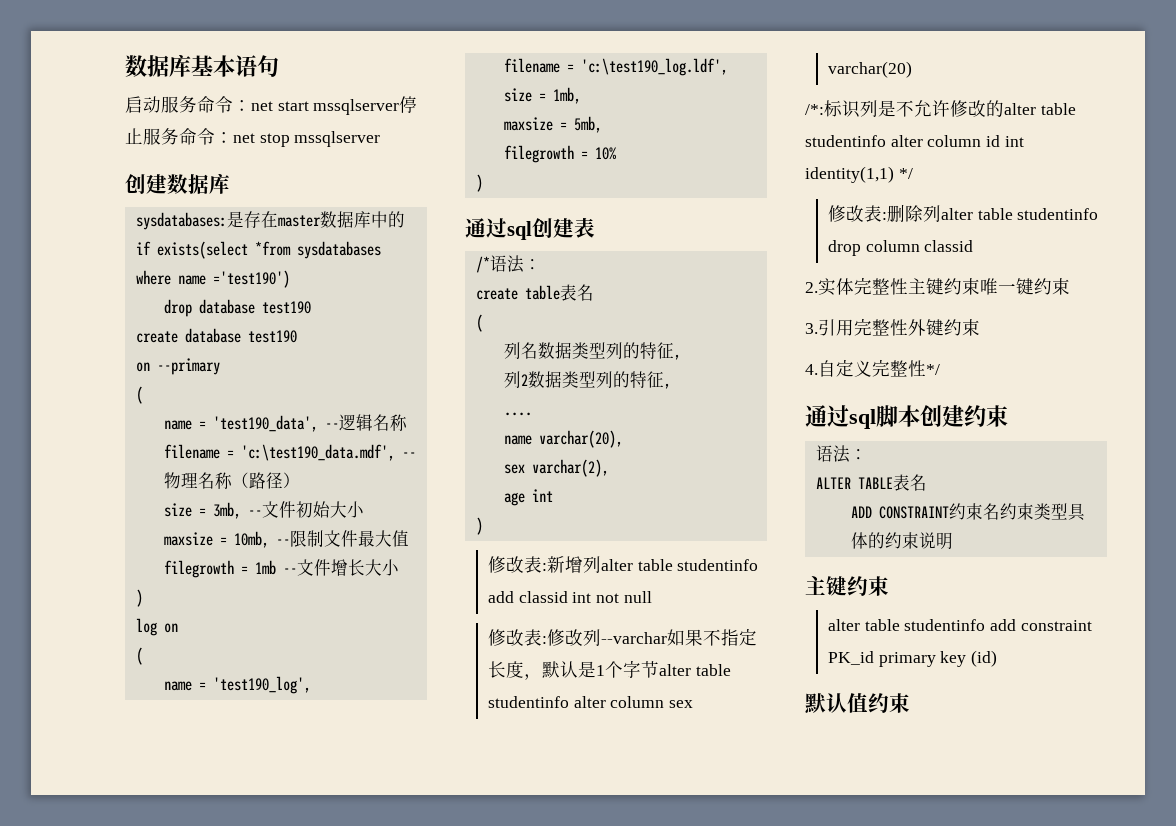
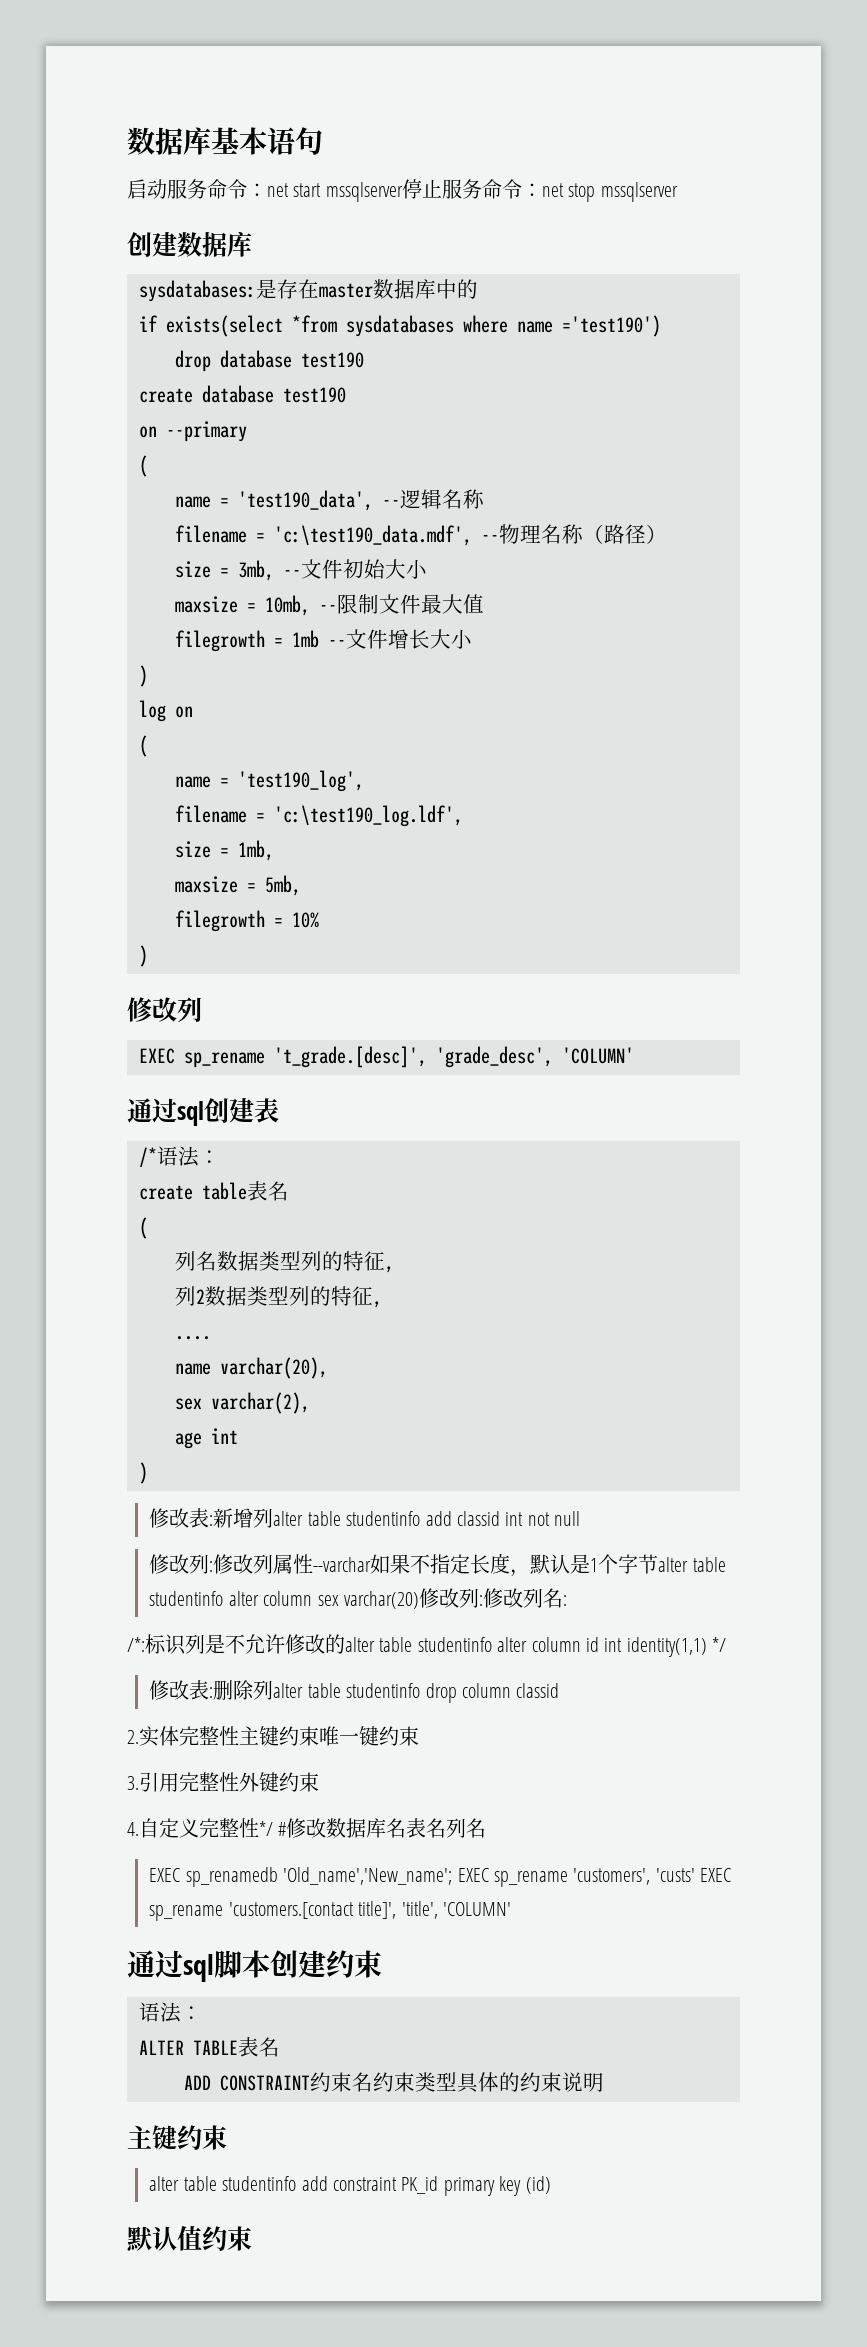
(483, 183) none -> [127,997,202,1023] [139,1046,634,1068] // 修改列 // EXEC sp_rename 't_grade.[desc]', 'grade_desc', 'COLUMN'
[523,629,601,646] 表:修改列 -> [189,1554,314,1574] 列:修改列属性
(912, 69) none -> [418,1588,567,1608] 修改列:修改列名:
(940, 369) none -> [278,1818,487,1838] [149,1867,732,1887] [149,1901,511,1921] #修改数据库名表名列名 // EXEC sp_renamedb 'Old_name','New_name'; EXEC sp_rename 'customers', 'custs' EXEC sp_rename 'customers.[contact title]', 'title', 'COLUMN'

